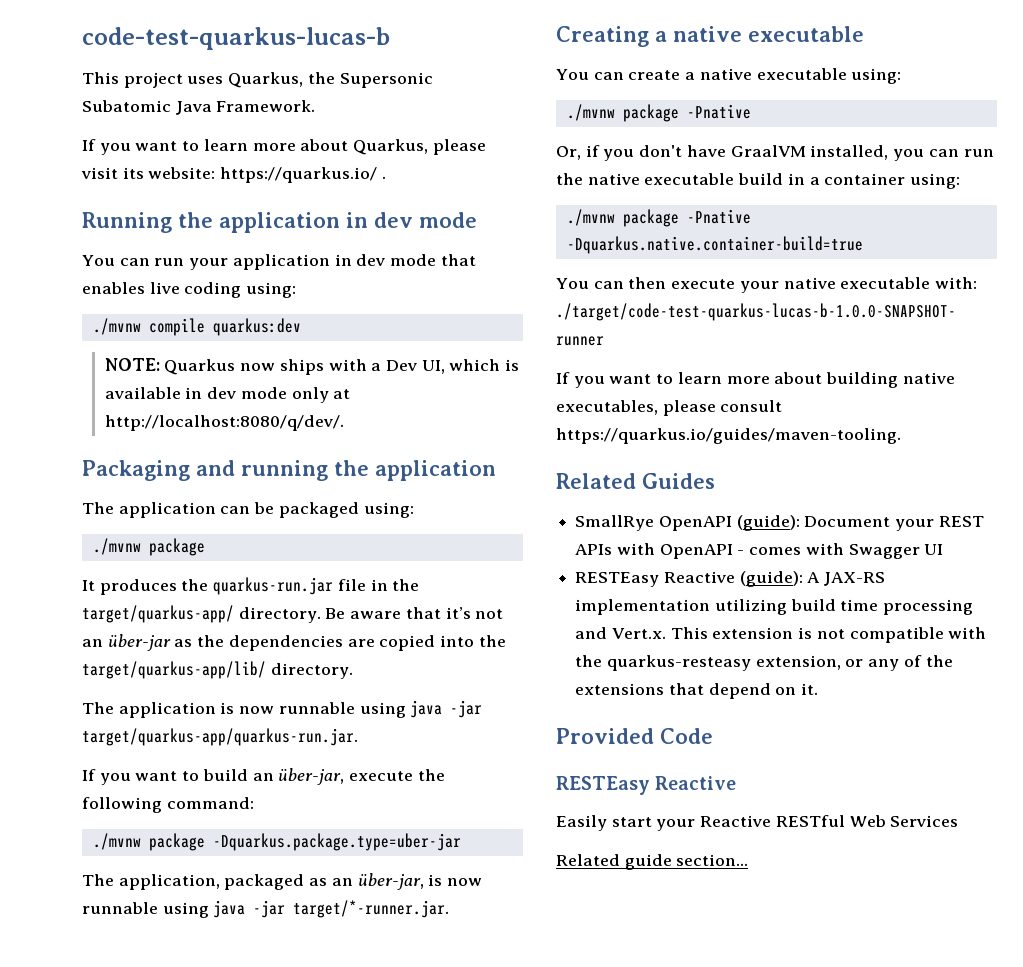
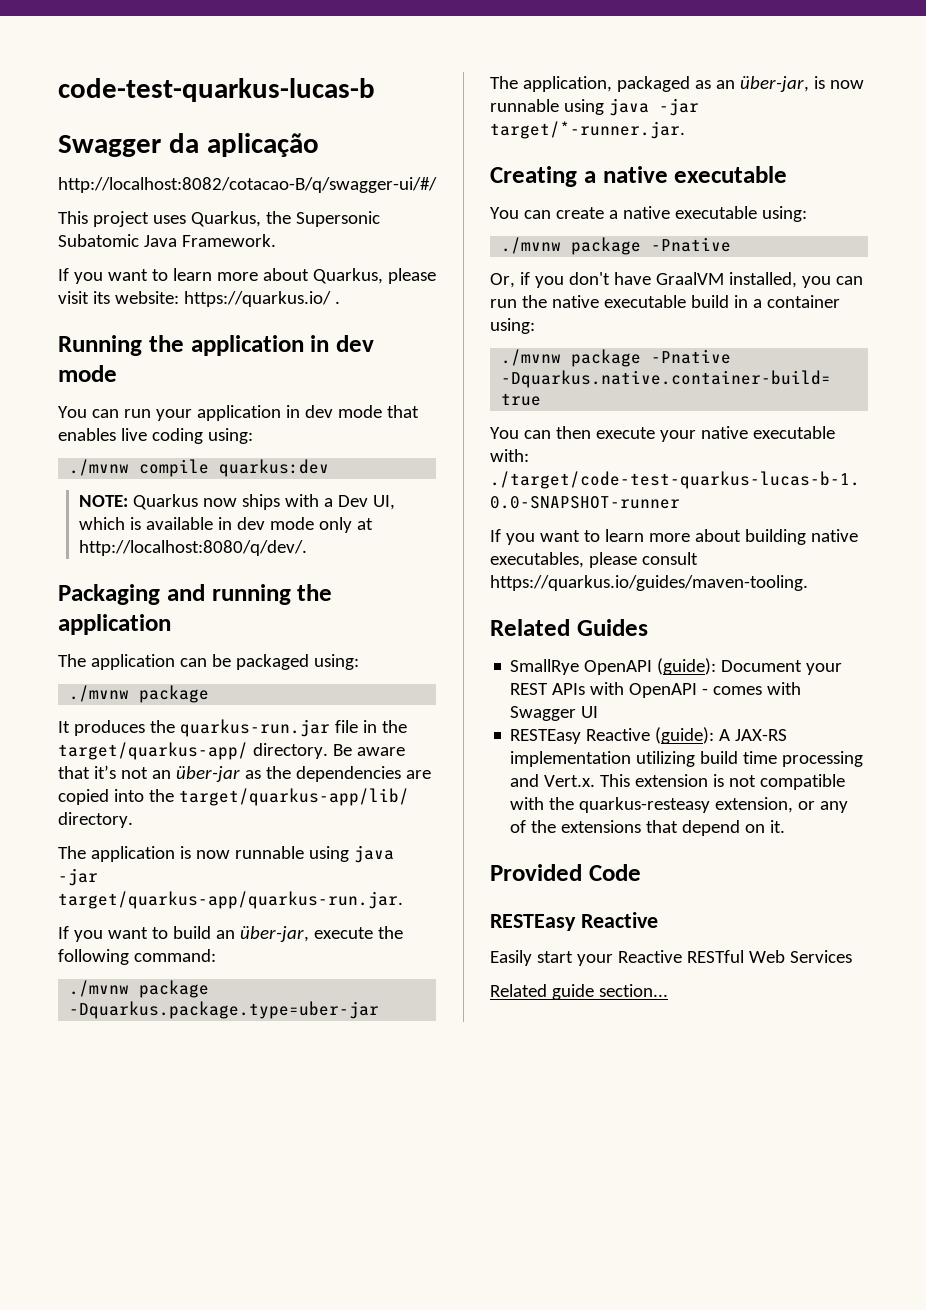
(390, 38) none -> [58,133,319,157] [58,177,437,193] // Swagger da aplicação // http://localhost:8082/cotacao-B/q/swagger-ui/#/

